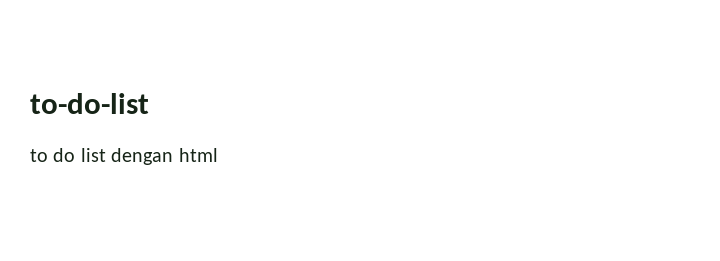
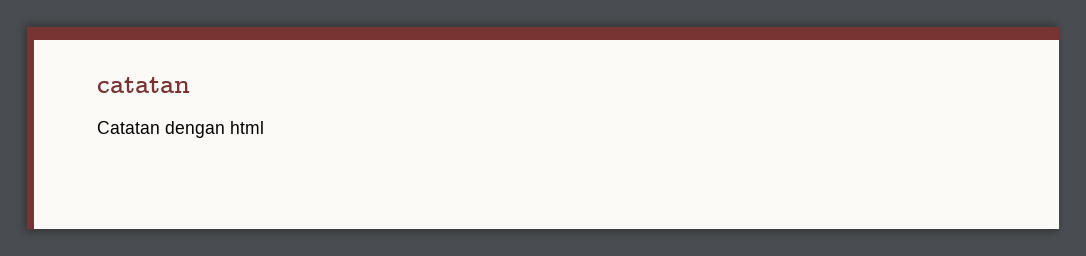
[30,93,149,114] [30,148,106,162] to-do-list // to do list -> [97,77,190,93] [97,121,160,134] catatan // Catatan

